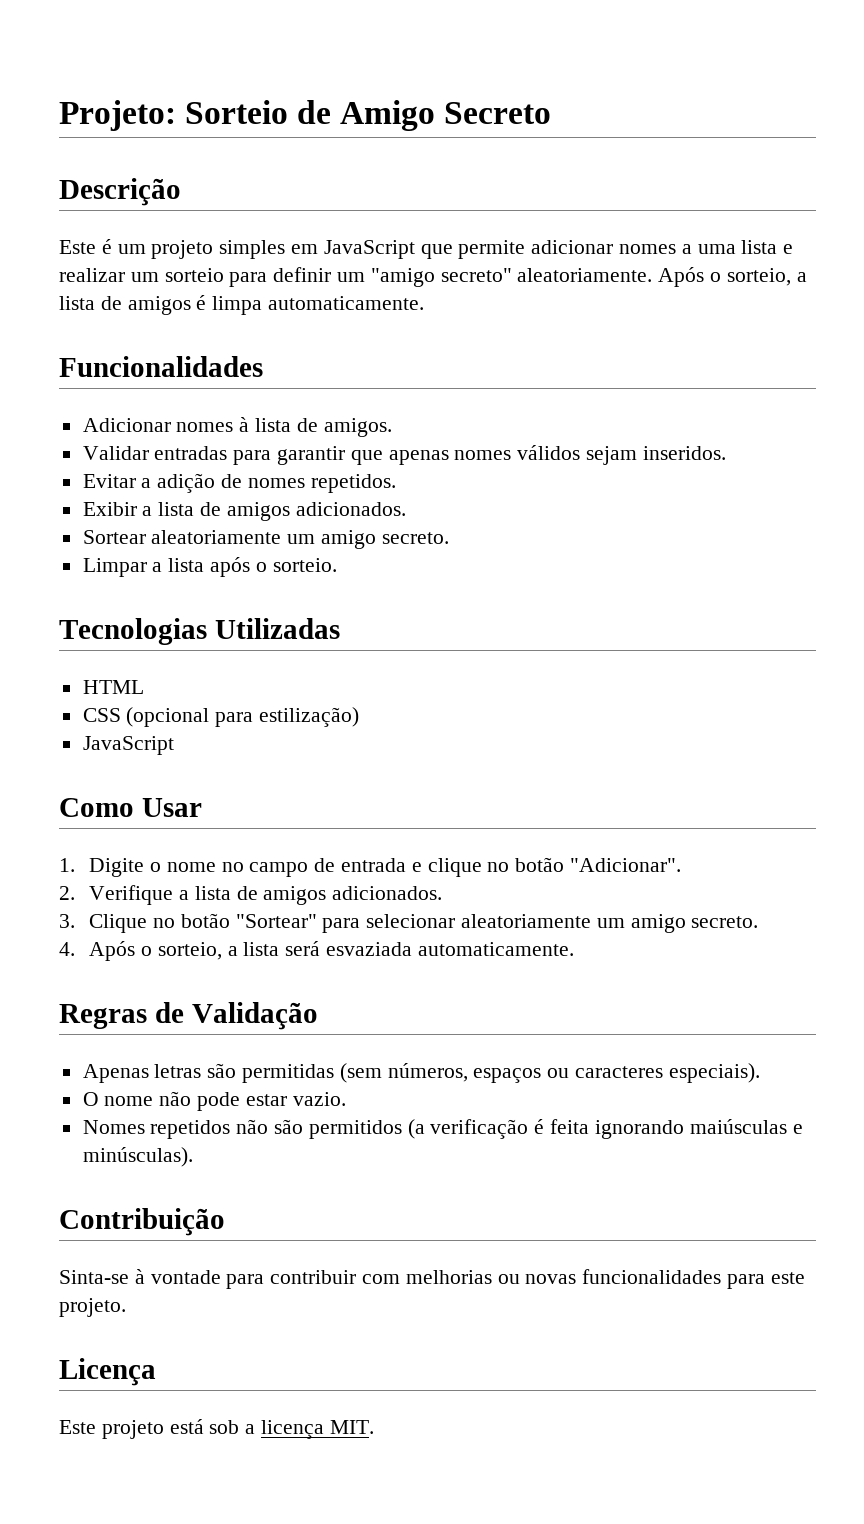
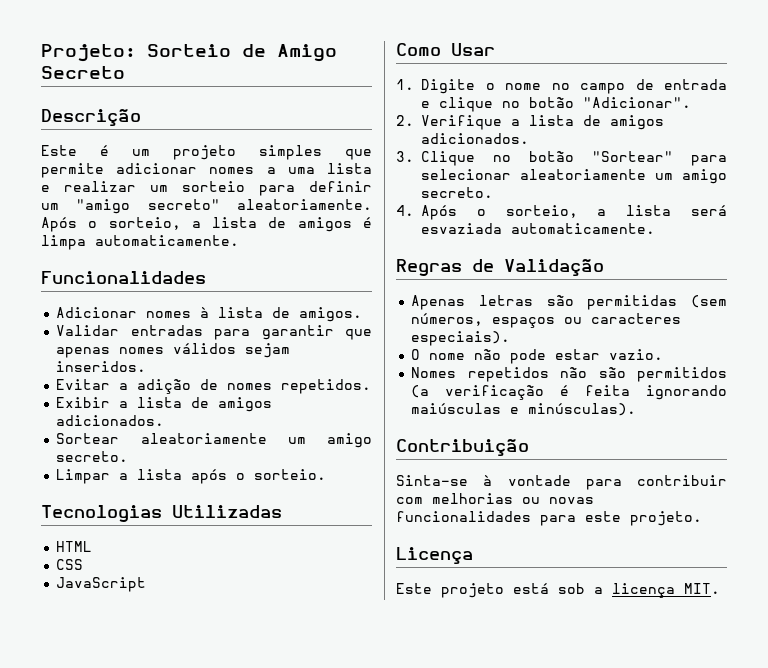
[291,240,415,259] em JavaScript -> (322, 152) none
[126,707,360,727] (opcional para estilização) -> (84, 564) none

